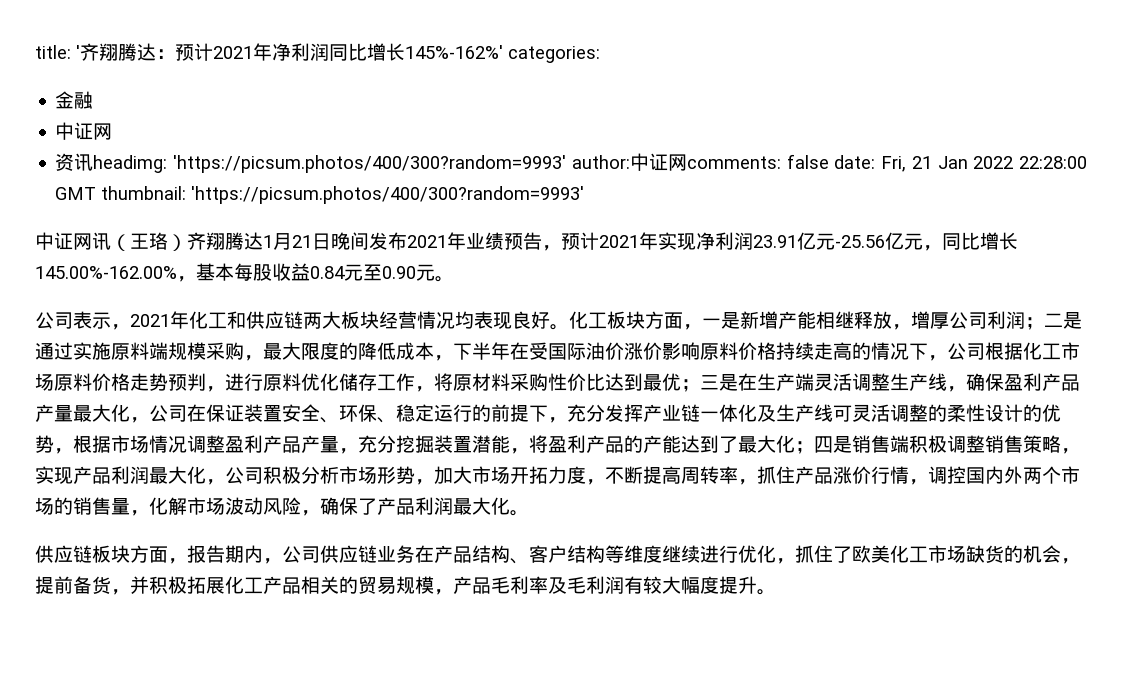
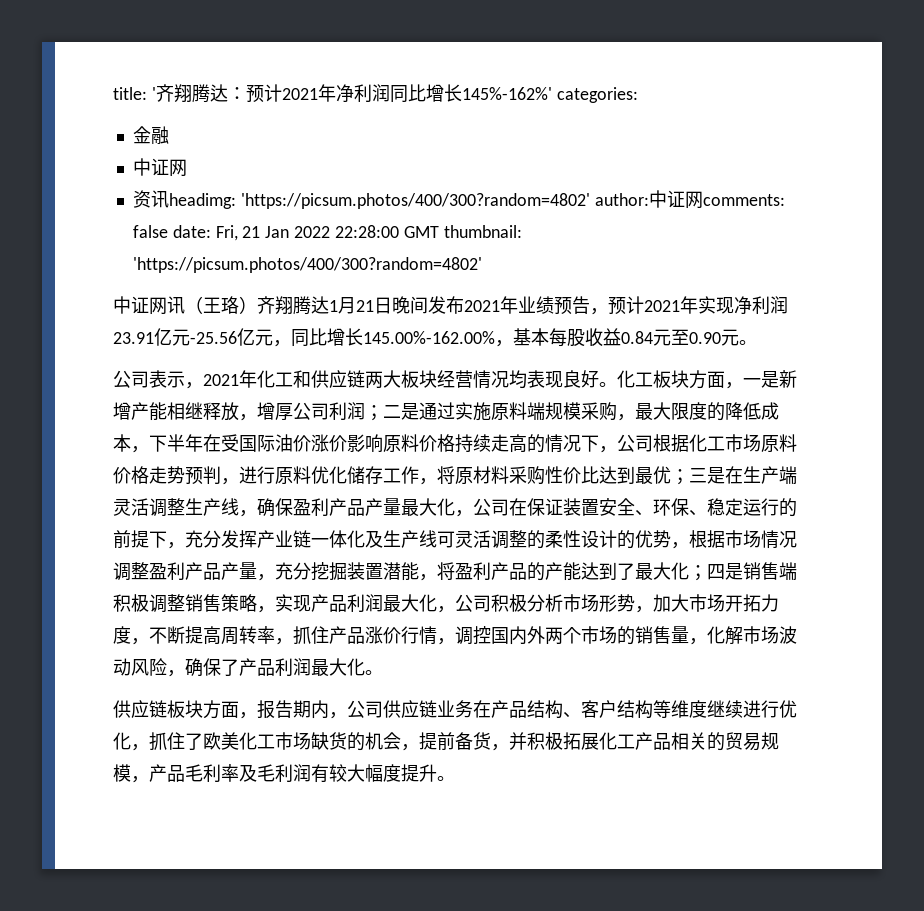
[173,155,567,173] 'https://picsum.photos/400/300?random=9993' -> [240,193,590,209] 'https://picsum.photos/400/300?random=4802'
[191,186,585,204] 'https://picsum.photos/400/300?random=9993' -> [132,257,482,273] 'https://picsum.photos/400/300?random=4802'

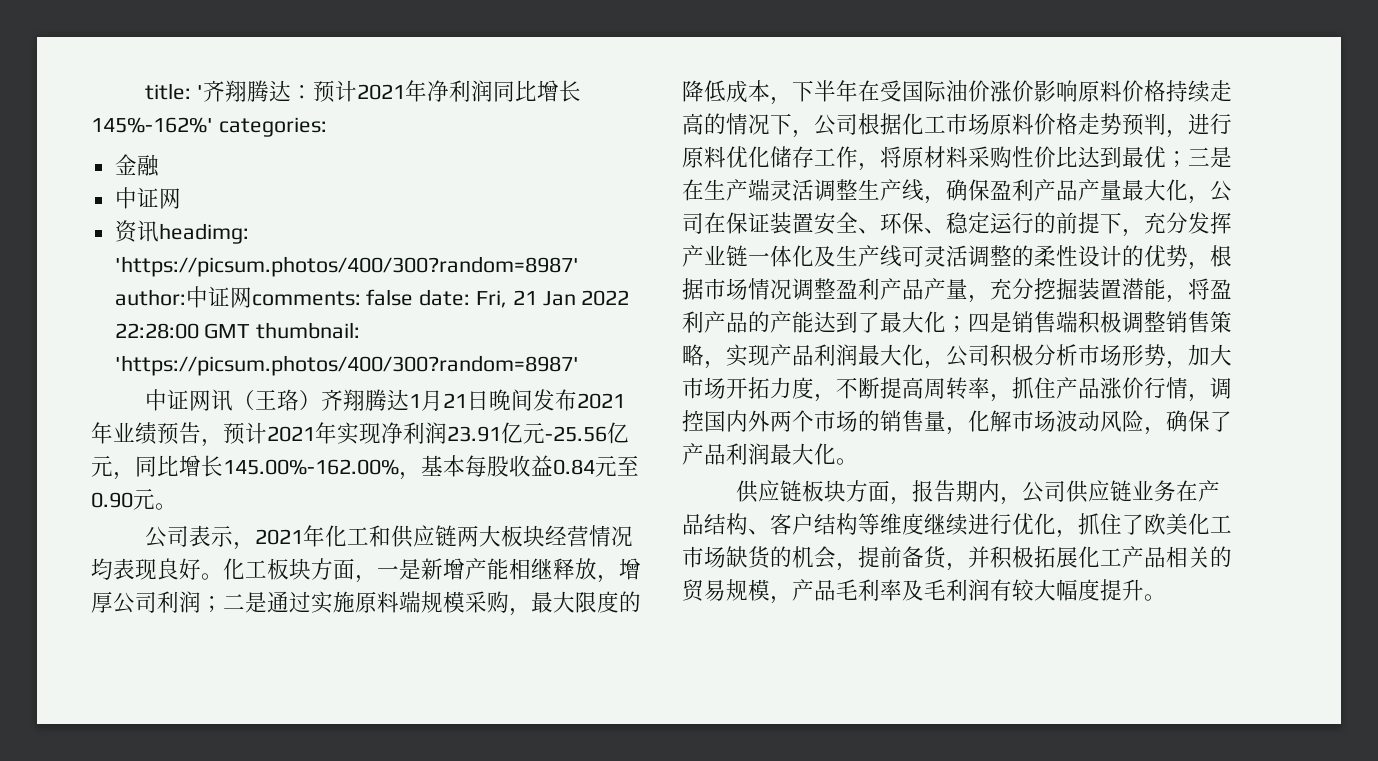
[240,193,590,209] 'https://picsum.photos/400/300?random=4802' -> [114,256,579,277] 'https://picsum.photos/400/300?random=8987'
[132,257,482,273] 'https://picsum.photos/400/300?random=4802' -> [114,355,579,376] 'https://picsum.photos/400/300?random=8987'

